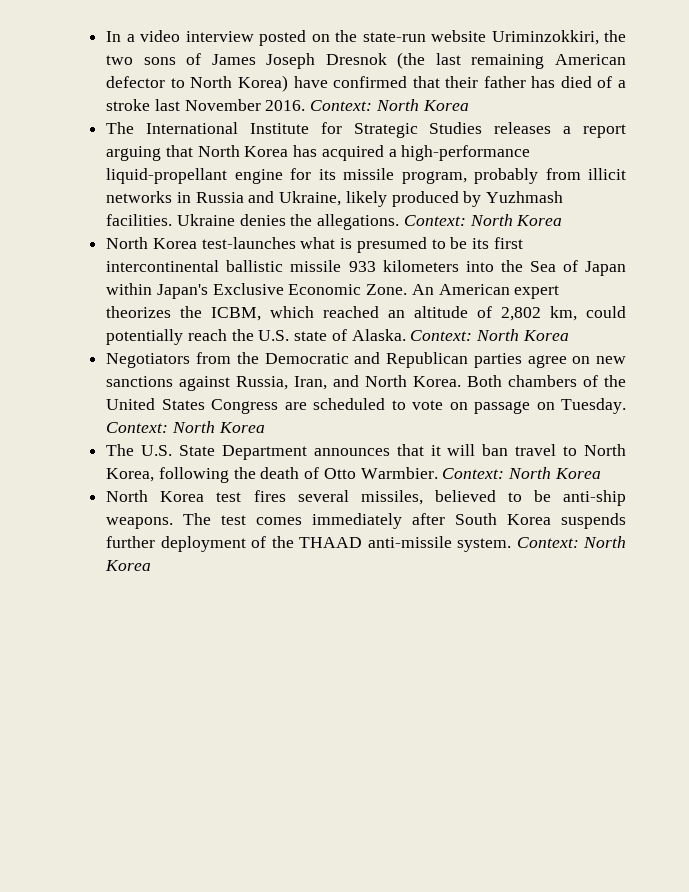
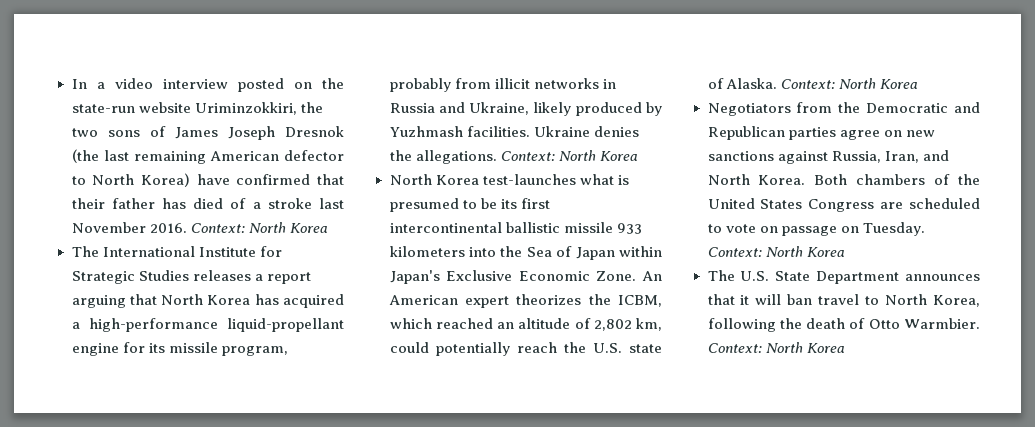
[106,490,626,506] [106,513,626,529] [106,536,626,552] [105,560,152,571] // North Korea test fires several missiles, believed to be anti-ship weapons. The test comes immediately after South Korea suspends further deployment of the THAAD anti-missile system. Context: North Korea -> (845, 348) none

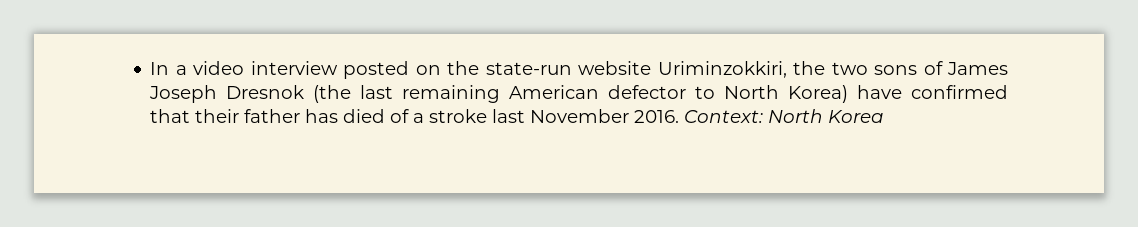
[71,246,282,257] [71,270,311,284] [71,294,344,308] [71,318,344,332] [71,342,288,356] [389,78,616,92] [389,102,662,116] [389,126,639,137] [389,150,638,164] [389,174,629,185] [389,198,550,212] [389,222,642,234] [389,246,662,260] [389,270,662,284] [388,294,662,308] [389,318,662,331] [389,342,662,356] [707,78,918,89] [707,102,980,116] [707,126,935,140] [707,150,949,164] [707,174,980,185] [707,198,980,212] [707,222,925,236] [707,246,845,257] [707,270,980,284] [707,294,980,307] [707,318,980,332] [707,342,845,353] // The International Institute for Strategic Studies releases a report arguing that North Korea has acquired a high-performance liquid-propellant engine for its missile program, probably from illicit networks in Russia and Ukraine, likely produced by Yuzhmash facilities. Ukraine denies the allegations. Context: North Korea // North Korea test-launches what is presumed to be its first intercontinental ballistic missile 933 kilometers into the Sea of Japan within Japan's Exclusive Economic Zone. An American expert theorizes the ICBM, which reached an altitude of 2,802 km, could potentially reach the U.S. state of Alaska. Context: North Korea // Negotiators from the Democratic and Republican parties agree on new sanctions against Russia, Iran, and North Korea. Both chambers of the United States Congress are scheduled to vote on passage on Tuesday. Context: North Korea // The U.S. State Department announces that it will ban travel to North Korea, following the death of Otto Warmbier. Context: North Korea -> (885, 116) none

